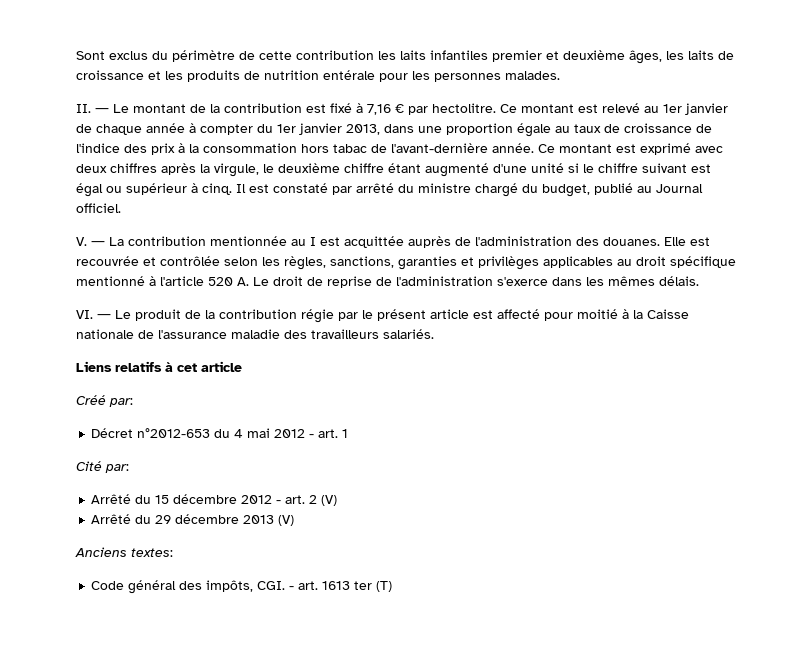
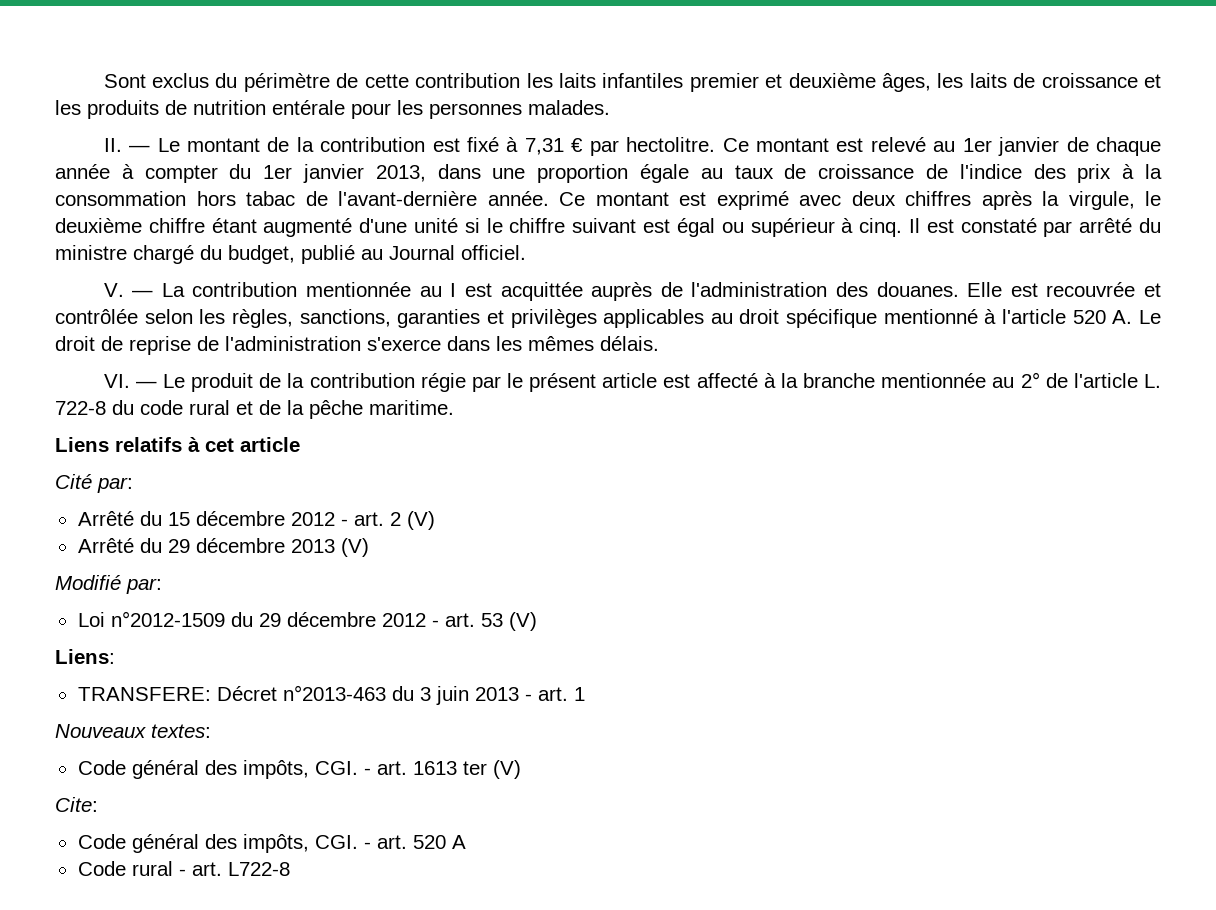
[367,104,391,115] 7,16 -> [524,138,564,155] 7,31
[544,309,689,321] [76,329,434,339] pour moitié à la Caisse nationale de l'assurance maladie des travailleurs salariés. -> [763,372,1161,388] [55,400,454,419] à la branche mentionnée au 2° de l'article L. 722-8 du code rural et de la pêche maritime.
[76,395,133,407] [91,428,349,438] // Créé par: // Décret n°2012-653 du 4 mai 2012 - art. 1 -> (300, 444) none
[75,547,127,557] Anciens -> [55,575,162,594] [77,611,537,631] [55,649,115,664] [77,685,585,705] [55,724,146,738] Modifié par: // Loi n°2012-1509 du 29 décembre 2012 - art. 53 (V) // Liens: // TRANSFERE: Décret n°2013-463 du 3 juin 2013 - art. 1 // Nouveaux
[376,581,393,592] (T) -> [492,760,521,779] [55,797,98,812] [77,834,466,853] [77,861,290,876] (V) // Cite: // Code général des impôts, CGI. - art. 520 A // Code rural - art. L722-8

